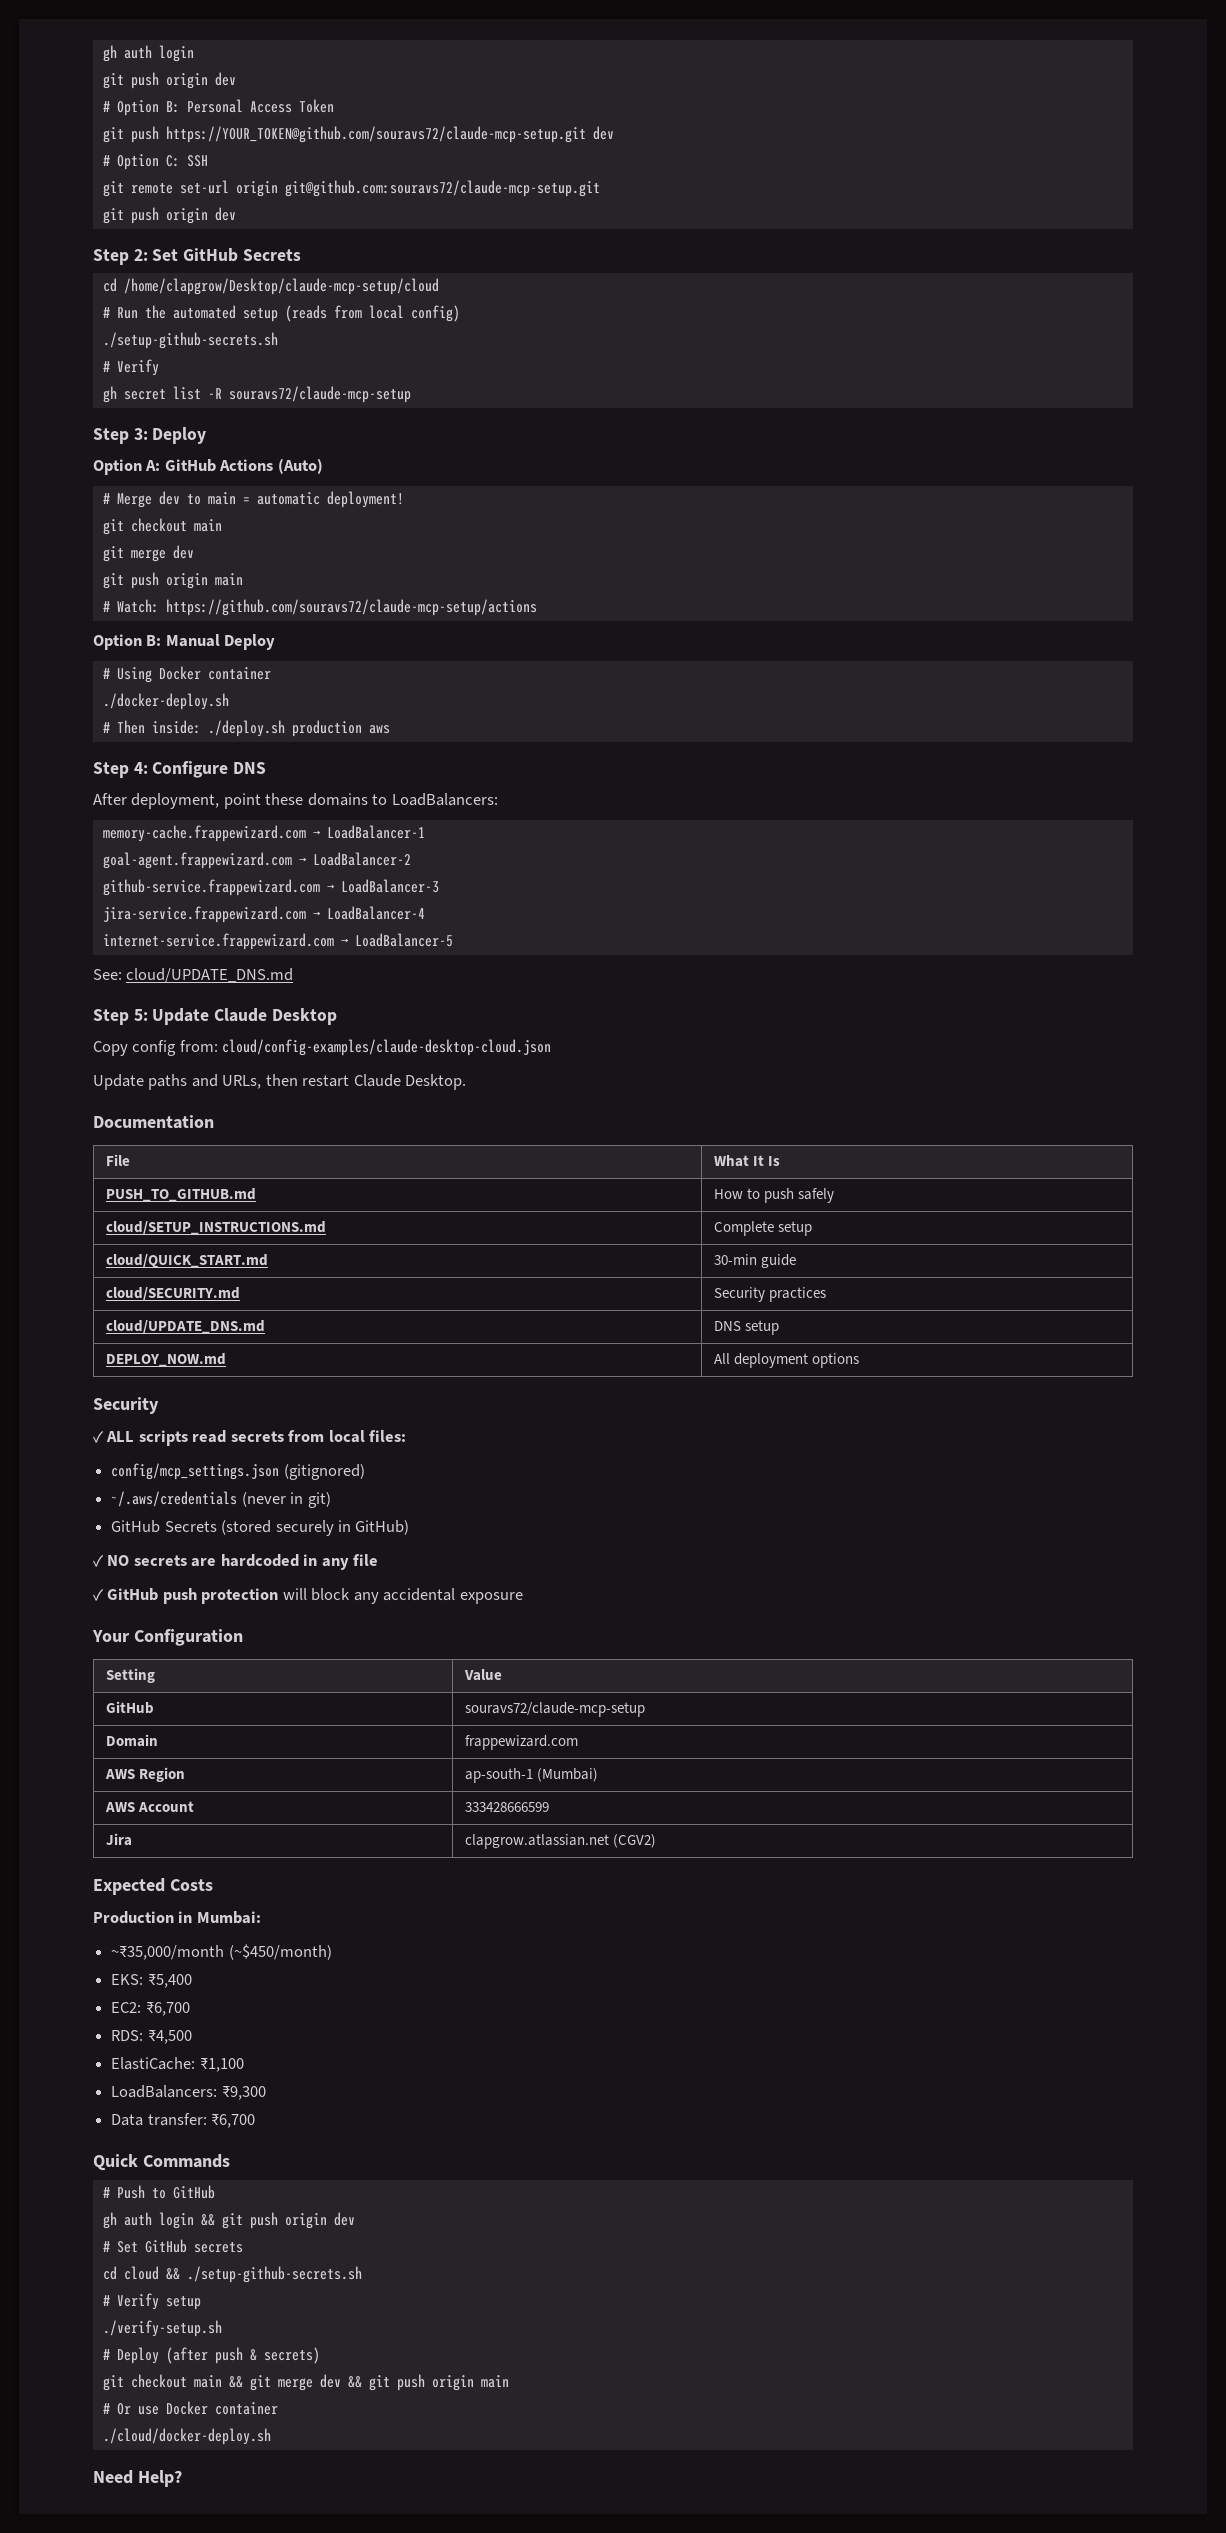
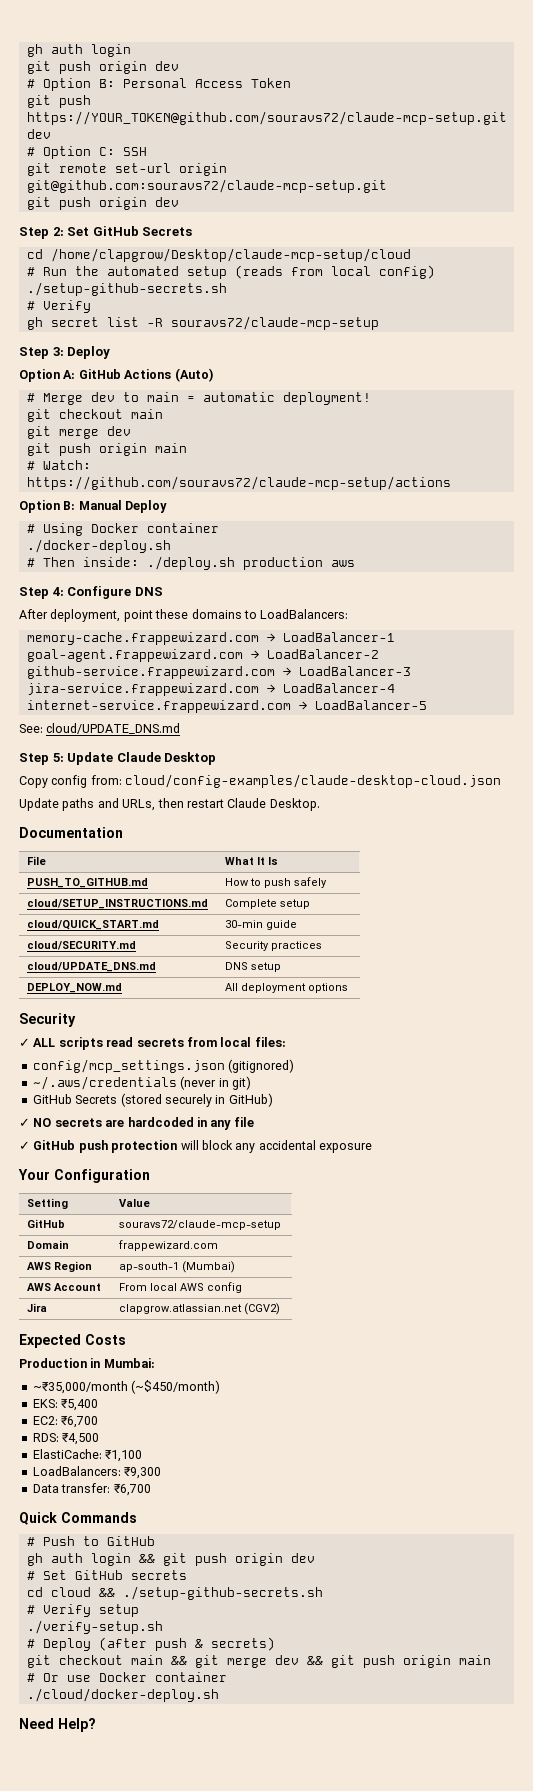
[464,1802,549,1812] 333428666599 -> [119,1282,243,1293] From local AWS config

